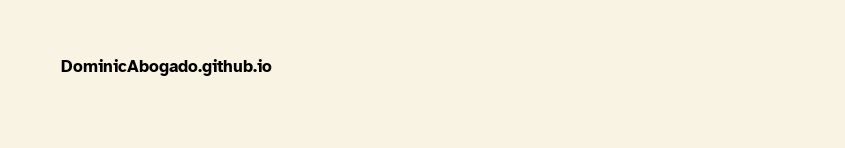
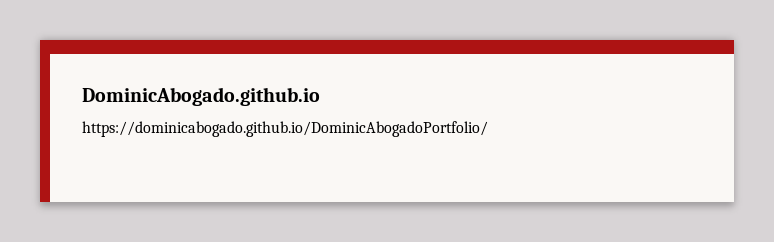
(272, 67) none -> [82,121,488,137] // https://dominicabogado.github.io/DominicAbogadoPortfolio/

